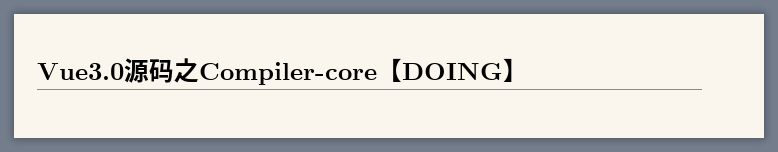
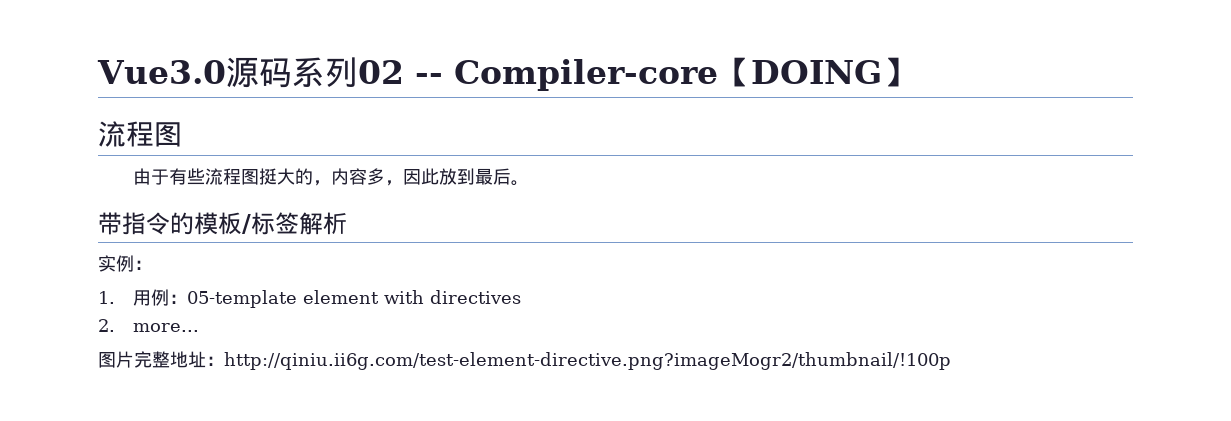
[174,58,199,83] 之 -> [291,57,443,87] 系列02 --
(528, 70) none -> [98,121,182,147] [133,168,530,186] [98,212,347,235] [98,255,152,272] [98,289,522,308] [98,319,200,332] [98,351,951,370] // 流程图 // 由于有些流程图挺大的，内容多，因此放到最后。 // 带指令的模板/标签解析 // 实例： // 1.用例：05-template element with directives // 2. more... // 图片完整地址：http://qiniu.ii6g.com/test-element-directive.png?imageMogr2/thumbnail/!100p

